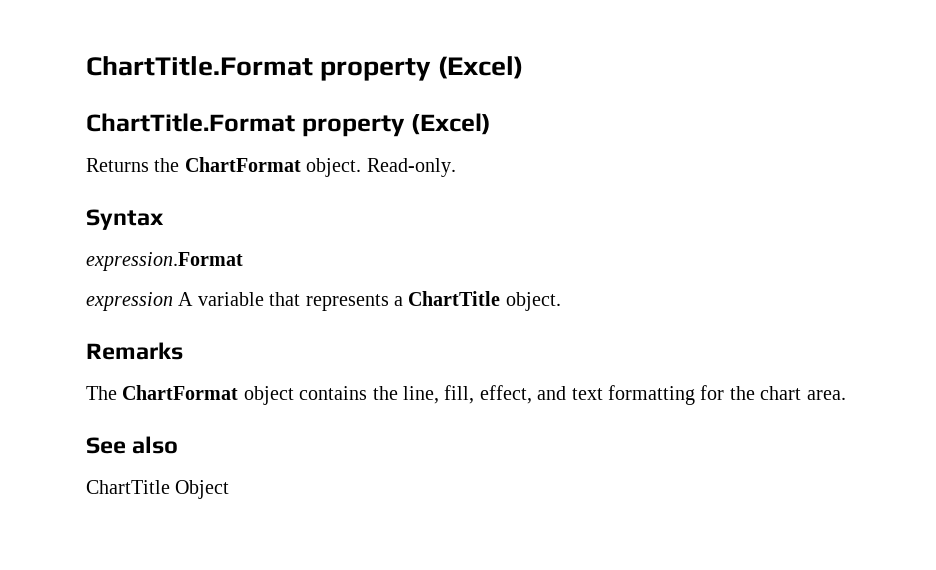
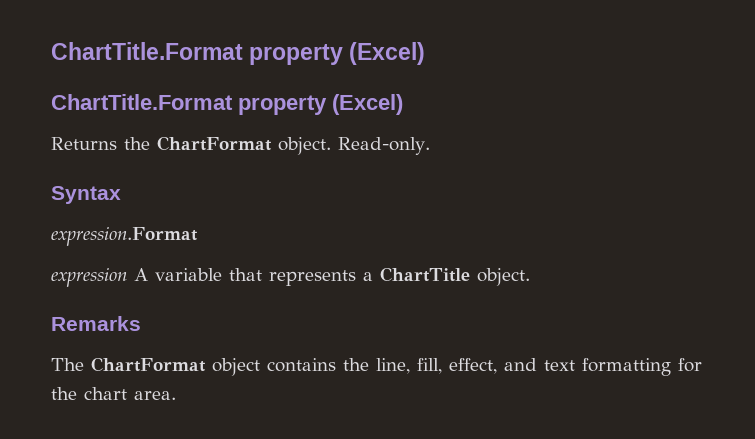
[86,436,179,454] [86,480,230,499] // See also // ChartTitle Object -> (176, 395) none

